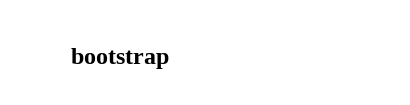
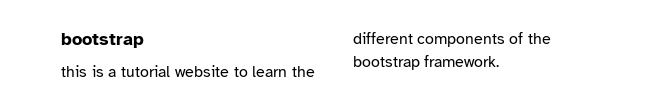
[71,48,169,69] bootstrap -> [61,33,144,48] [61,65,315,77] [353,32,551,47] [353,55,500,70] bootstrap // this is a tutorial website to learn the different components of the bootstrap framework.

